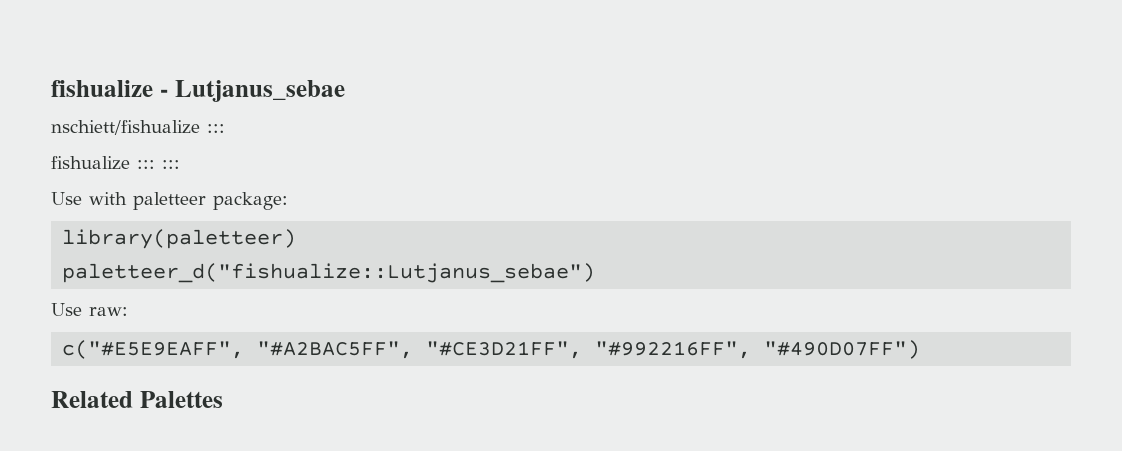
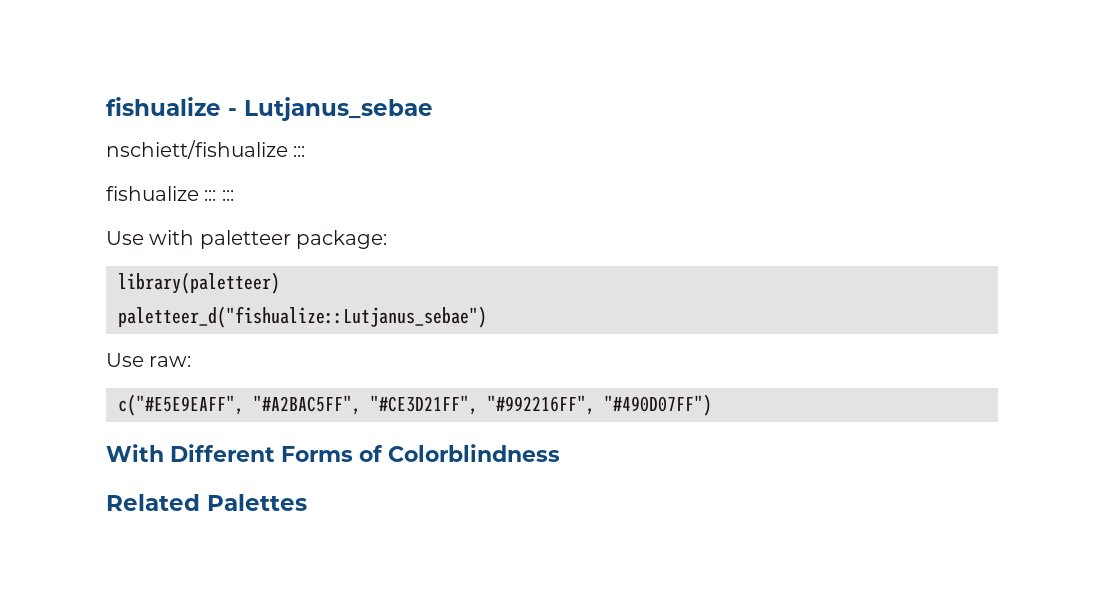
(921, 349) none -> [106,444,560,462] // With Different Forms of Colorblindness

